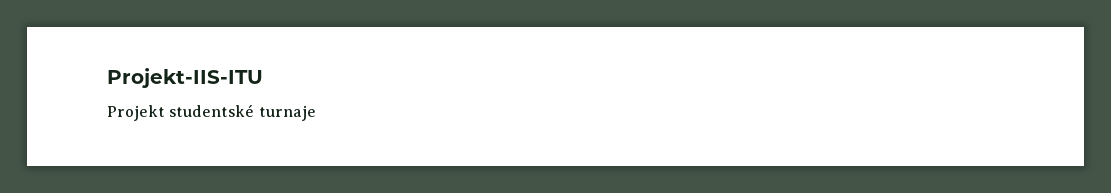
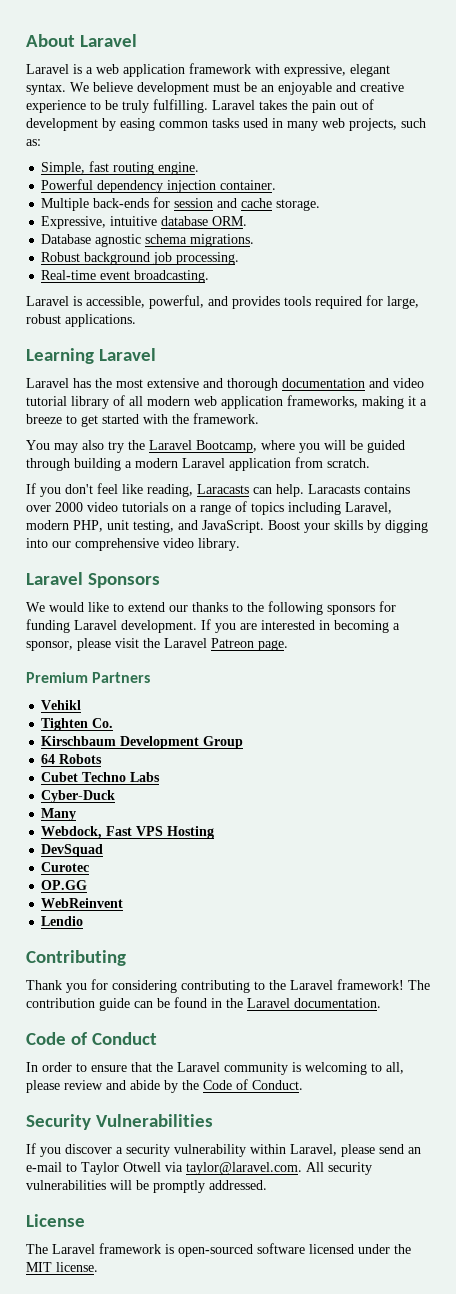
[107,68,263,88] [107,104,316,121] Projekt-IIS-ITU // Projekt studentské turnaje -> [26,34,138,47] [26,63,390,77] [26,82,404,95] [26,99,374,113] [26,118,426,131] [26,139,41,146] [41,161,200,175] [41,179,277,193] [41,197,321,211] [41,216,248,229] [41,234,255,247] [41,252,240,265] [41,270,210,283] [26,295,419,309] [26,314,136,327] [26,348,157,364] [26,378,424,391] [26,395,427,409] [26,413,259,427] [26,440,405,453] [26,457,370,471] [26,483,410,497] [26,501,392,515] [26,520,428,533] [26,538,240,551] [26,572,161,588] [26,601,396,615] [26,619,400,633] [26,638,288,651] [26,672,151,683] [41,700,82,710] [41,718,114,731] [41,736,244,749] [41,754,103,764] [41,772,161,782] [41,790,116,803] [41,808,77,821] [41,826,215,839] [41,844,104,857] [41,862,90,872] [41,880,88,890] [41,898,124,908] [41,916,84,926] [26,950,126,966] [26,979,430,993] [26,997,381,1011] [26,1032,158,1045] [26,1062,404,1075] [26,1079,303,1093] [26,1114,214,1130] [26,1143,421,1157] [26,1162,372,1175] [26,1180,267,1193] [26,1214,85,1227] [26,1243,411,1257] [26,1262,98,1272] About Laravel // Laravel is a web application framework with expressive, elegant syntax. We believe development must be an enjoyable and creative experience to be truly fulfilling. Laravel takes the pain out of development by easing common tasks used in many web projects, such as: // Simple, fast routing engine. // Powerful dependency injection container. // Multiple back-ends for session and cache storage. // Expressive, intuitive database ORM. // Database agnostic schema migrations. // Robust background job processing. // Real-time event broadcasting. // Laravel is accessible, powerful, and provides tools required for large, robust applications. // Learning Laravel // Laravel has the most extensive and thorough documentation and video tutorial library of all modern web application frameworks, making it a breeze to get started with the framework. // You may also try the Laravel Bootcamp, where you will be guided through building a modern Laravel application from scratch. // If you don't feel like reading, Laracasts can help. Laracasts contains over 2000 video tutorials on a range of topics including Laravel, modern PHP, unit testing, and JavaScript. Boost your skills by digging into our comprehensive video library. // Laravel Sponsors // We would like to extend our thanks to the following sponsors for funding Laravel development. If you are interested in becoming a sponsor, please visit the Laravel Patreon page. // Premium Partners // Vehikl // Tighten Co. // Kirschbaum Development Group // 64 Robots // Cubet Techno Labs // Cyber-Duck // Many // Webdock, Fast VPS Hosting // DevSquad // Curotec // OP.GG // WebReinvent // Lendio // Contributing // Thank you for considering contributing to the Laravel framework! The contribution guide can be found in the Laravel documentation. // Code of Conduct // In order to ensure that the Laravel community is welcoming to all, please review and abide by the Code of Conduct. // Security Vulnerabilities // If you discover a security vulnerability within Laravel, please send an e-mail to Taylor Otwell via taylor@laravel.com. All security vulnerabilities will be promptly addressed. // License // The Laravel framework is open-sourced software licensed under the MIT license.

